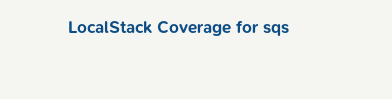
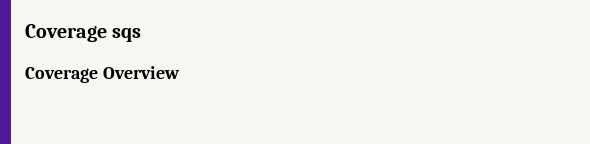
[68,20,259,36] LocalStack Coverage for -> [25,24,107,42] Coverage
(289, 30) none -> [25,66,180,83] // Coverage Overview

